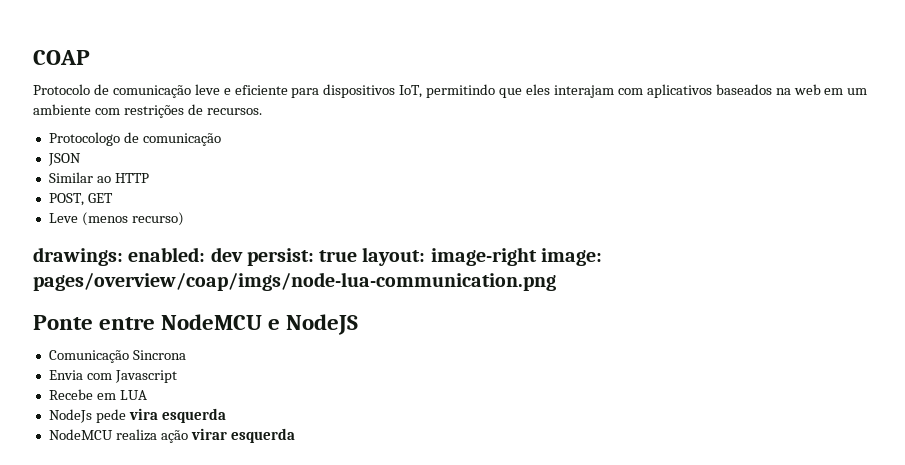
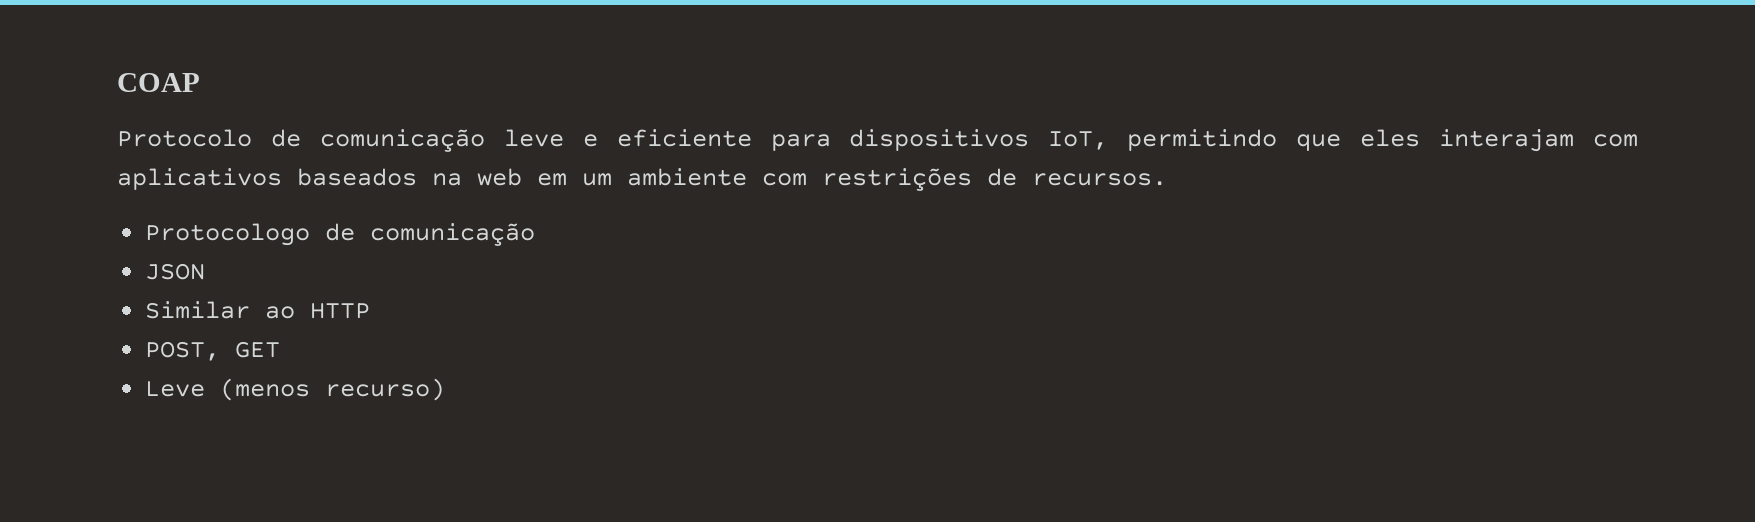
[33,247,602,266] [33,272,556,291] [33,314,359,335] [48,350,186,363] [48,370,177,383] [48,389,147,400] [48,408,226,423] [48,428,295,443] // drawings: enabled: dev persist: true layout: image-right image: pages/overview/coap/imgs/node-lua-communication.png // Ponte entre NodeMCU e NodeJS // Comunicação Sincrona // Envia com Javascript // Recebe em LUA // NodeJs pede vira esquerda // NodeMCU realiza ação virar esquerda -> (446, 389) none

